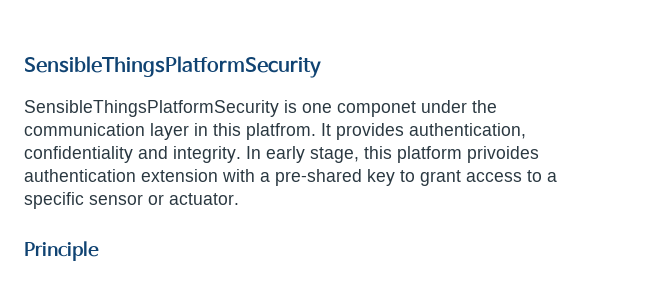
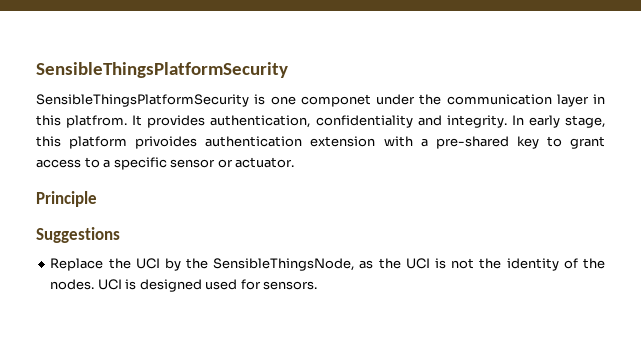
(99, 251) none -> [36,227,120,243] [50,258,605,271] [50,279,318,292] // Suggestions // Replace the UCI by the SensibleThingsNode, as the UCI is not the identity of the nodes. UCI is designed used for sensors.

